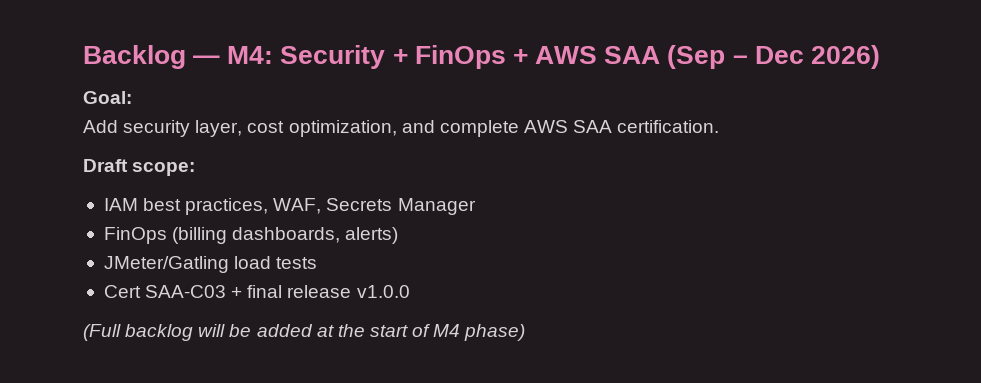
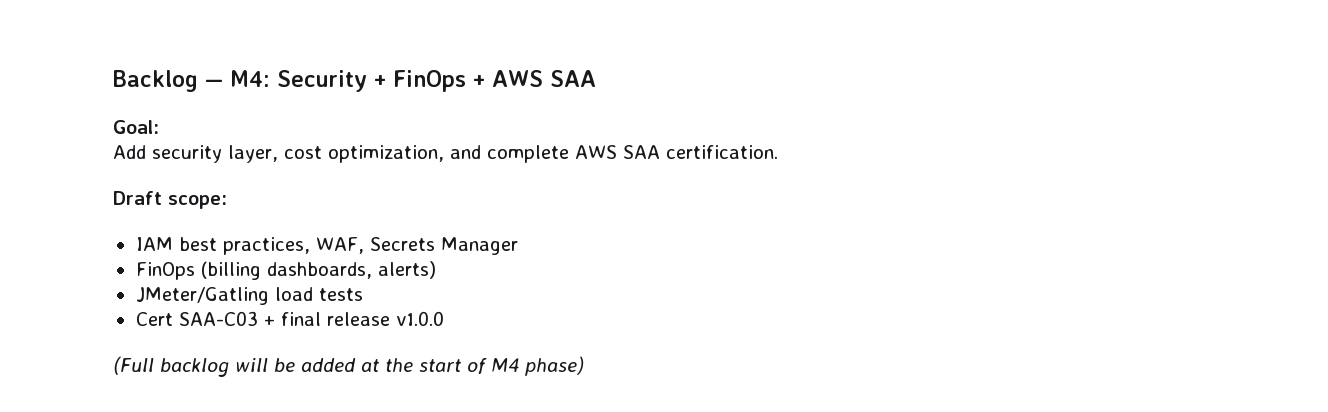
[667,45,880,69] (Sep – Dec 2026) -> (596, 78) none

